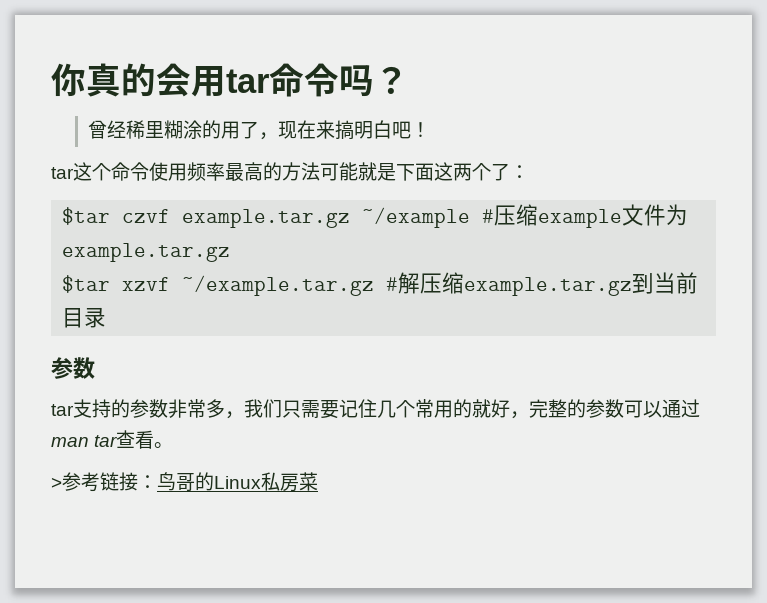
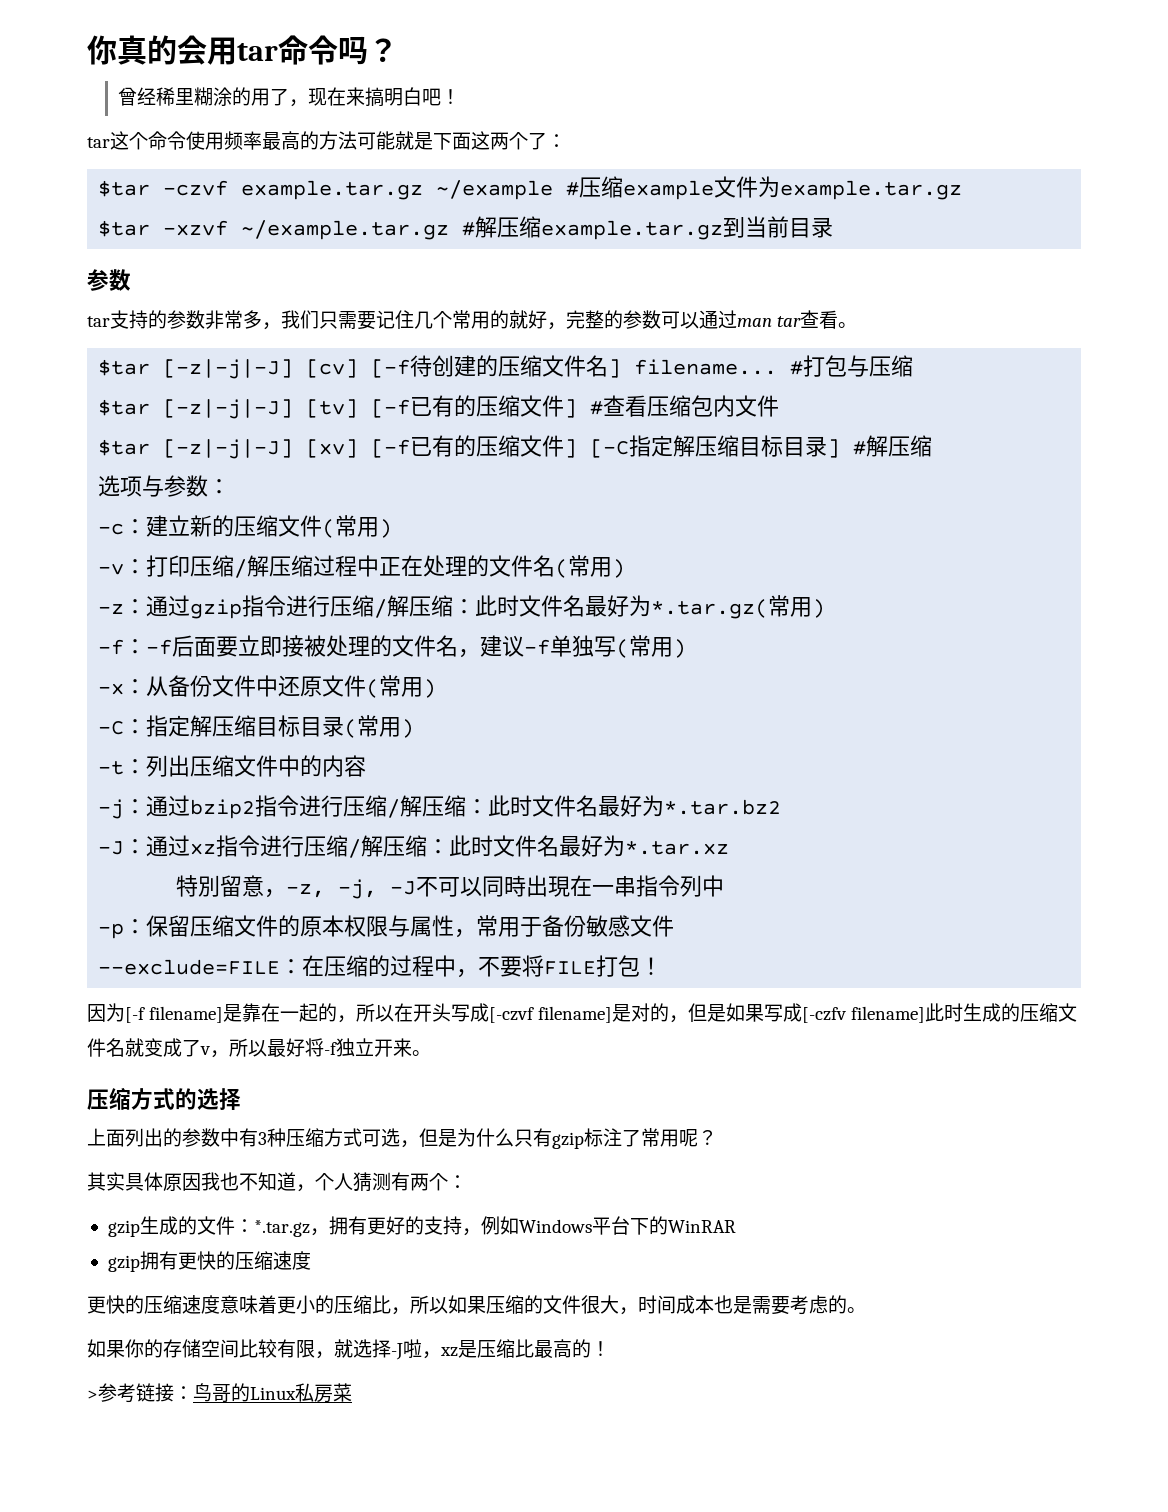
[122,209,171,223] czvf -> [163,180,229,196] -czvf
[122,277,171,291] xzvf -> [163,220,229,236] -xzvf
(174, 445) none -> [98,355,914,379] [98,395,780,419] [98,435,933,459] [98,475,231,497] [98,515,393,538] [98,555,626,578] [98,595,826,619] [98,635,687,658] [98,675,437,698] [98,715,415,738] [98,755,367,777] [98,795,782,819] [98,835,730,858] [176,875,725,899] [98,915,675,939] [98,955,663,978] [87,1003,1078,1023] [87,1038,431,1058] [87,1087,241,1110] [87,1128,717,1149] [87,1172,467,1192] [107,1216,736,1237] [107,1251,311,1272] [87,1295,866,1315] [87,1339,610,1360] // $tar [-z|-j|-J] [cv] [-f待创建的压缩文件名] filename... #打包与压缩 // $tar [-z|-j|-J] [tv] [-f已有的压缩文件] #查看压缩包内文件 // $tar [-z|-j|-J] [xv] [-f已有的压缩文件] [-C指定解压缩目标目录] #解压缩 // 选项与参数： // -c：建立新的压缩文件(常用) // -v：打印压缩/解压缩过程中正在处理的文件名(常用) // -z：通过gzip指令进行压缩/解压缩：此时文件名最好为*.tar.gz(常用) // -f：-f后面要立即接被处理的文件名，建议-f单独写(常用) // -x：从备份文件中还原文件(常用) // -C：指定解压缩目标目录(常用) // -t：列出压缩文件中的内容 // -j：通过bzip2指令进行压缩/解压缩：此时文件名最好为*.tar.bz2 // -J：通过xz指令进行压缩/解压缩：此时文件名最好为*.tar.xz // 特別留意，-z, -j, -J不可以同時出現在一串指令列中 // -p：保留压缩文件的原本权限与属性，常用于备份敏感文件 // --exclude=FILE：在压缩的过程中，不要将FILE打包！ // 因为[-f filename]是靠在一起的，所以在开头写成[-czvf filename]是对的，但是如果写成[-czfv filename]此时生成的压缩文件名就变成了v，所以最好将-f独立开来。 // 压缩方式的选择 // 上面列出的参数中有3种压缩方式可选，但是为什么只有gzip标注了常用呢？ // 其实具体原因我也不知道，个人猜测有两个： // gzip生成的文件：*.tar.gz，拥有更好的支持，例如Windows平台下的WinRAR // gzip拥有更快的压缩速度 // 更快的压缩速度意味着更小的压缩比，所以如果压缩的文件很大，时间成本也是需要考虑的。 // 如果你的存储空间比较有限，就选择-J啦，xz是压缩比最高的！

